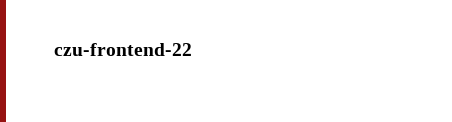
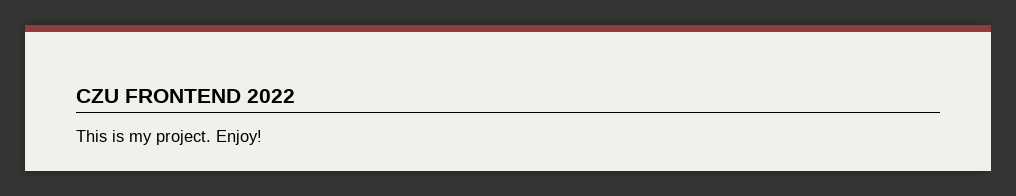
[54,43,192,56] czu-frontend-22 -> [76,89,295,103] [76,130,262,145] CZU FRONTEND 2022 // This is my project. Enjoy!

